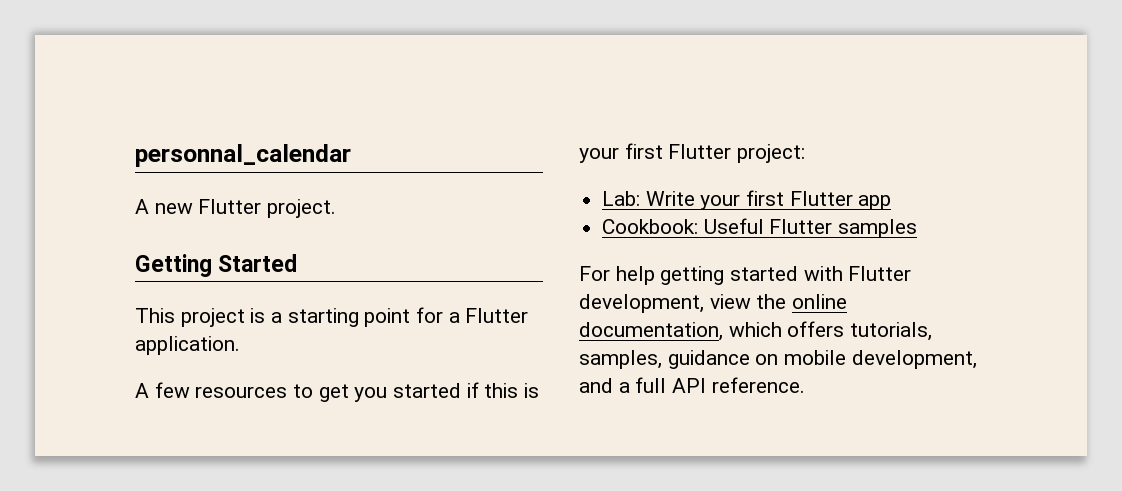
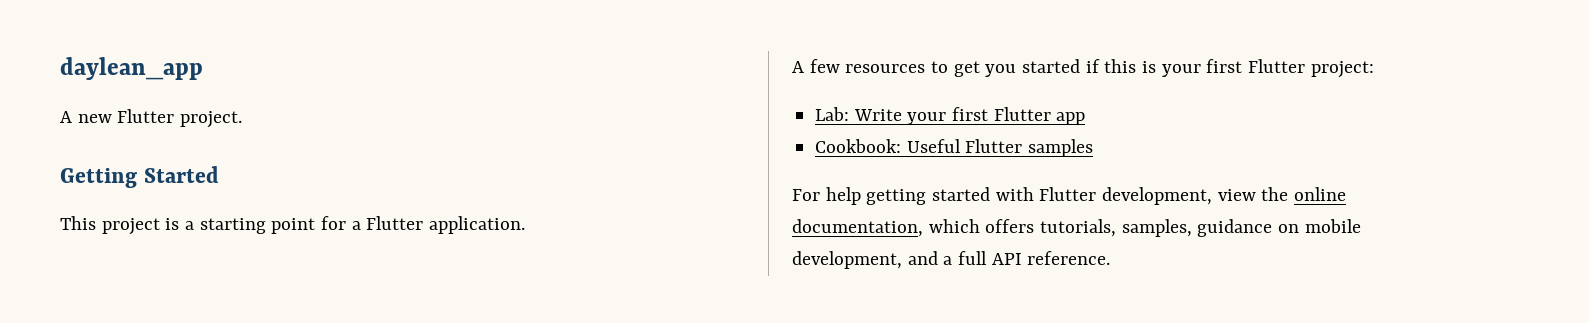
[135,144,351,167] personnal_calendar -> [60,57,203,80] daylean_app

